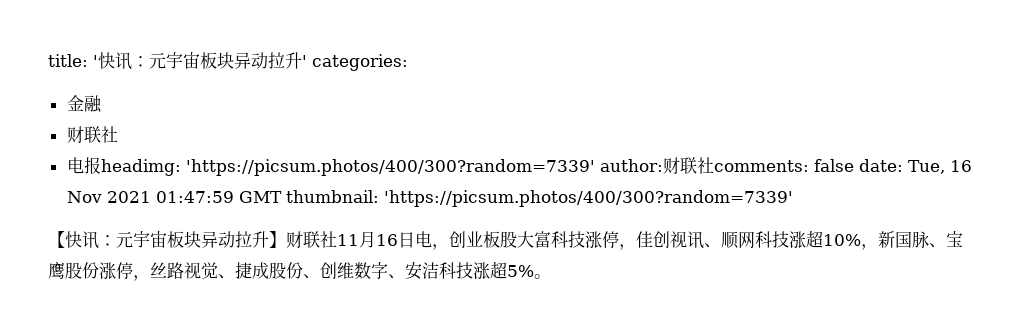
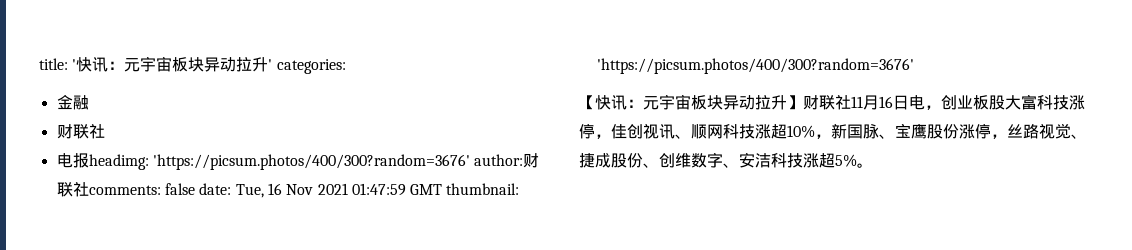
[185,159,595,176] 'https://picsum.photos/400/300?random=7339' -> [152,154,470,170] 'https://picsum.photos/400/300?random=3676'
[383,190,793,207] 'https://picsum.photos/400/300?random=7339' -> [596,58,914,74] 'https://picsum.photos/400/300?random=3676'

